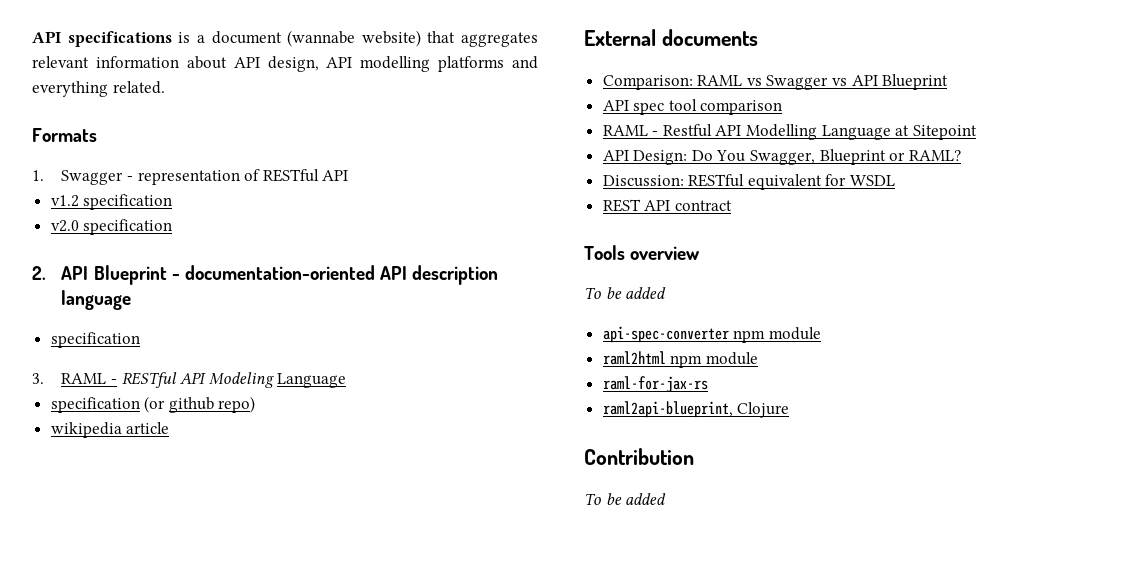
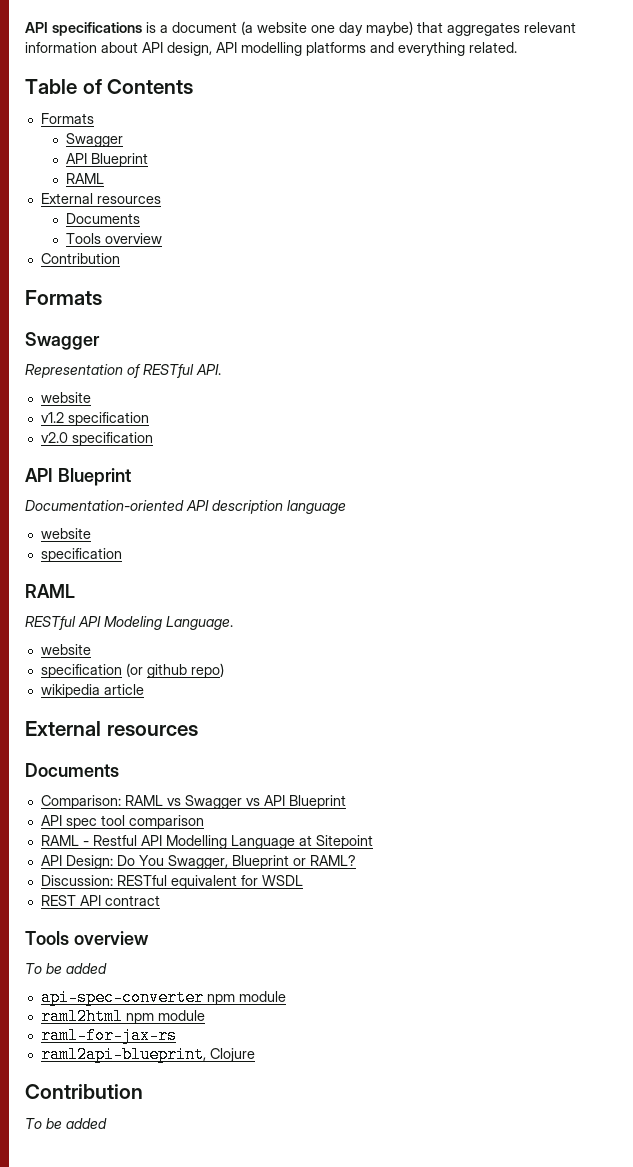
[287,30,421,47] (wannabe website) -> [241,21,413,36] (a website one day maybe)
[32,128,97,142] [32,169,349,185] // Formats // 1. Swagger - representation of RESTful API -> [25,79,194,94] [40,113,94,124] [65,133,123,147] [65,153,148,167] [65,173,104,184] [40,193,161,204] [65,213,140,224] [65,233,162,244] [40,253,120,264] [25,290,102,305] [25,332,100,350] [25,364,221,378] [40,392,91,403] // Table of Contents // Formats // Swagger // API Blueprint // RAML // External resources // Documents // Tools overview // Contribution // Formats // Swagger // Representation of RESTful API. // website
[32,265,375,285] 2. API Blueprint - documentation-oriented -> [25,468,131,486] [25,500,184,511] API Blueprint // Documentation-oriented
[50,332,140,348] [32,373,118,384] // specification // 3. RAML - -> [40,528,91,539] [40,548,122,562] [25,584,75,598] // website // specification // RAML //
[277,373,347,388] Language -> [166,616,233,630] [40,644,91,655] Language. // website
[661,29,758,46] documents -> [106,725,198,736] [25,763,119,777] resources // Documents

